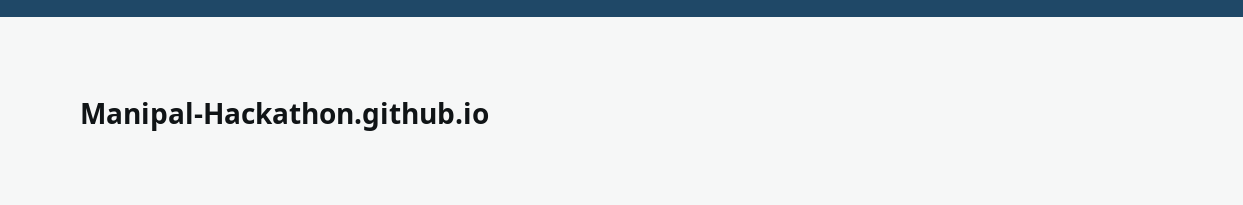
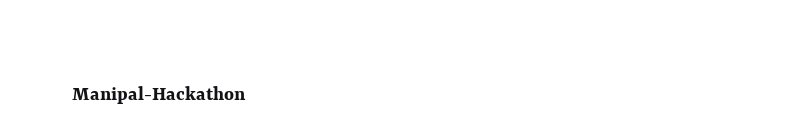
[80,102,489,131] Manipal-Hackathon.github.io -> [72,86,246,104] Manipal-Hackathon

